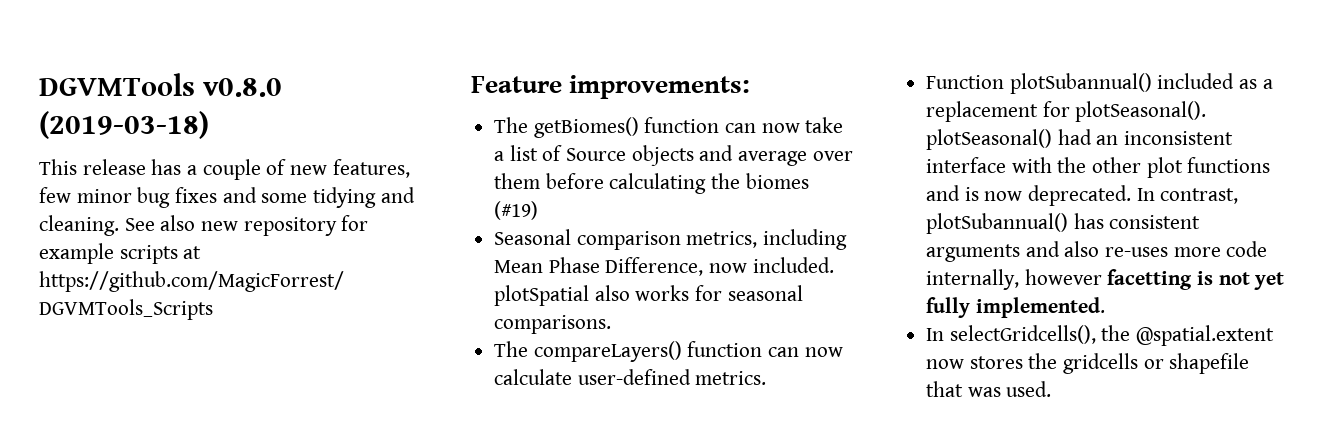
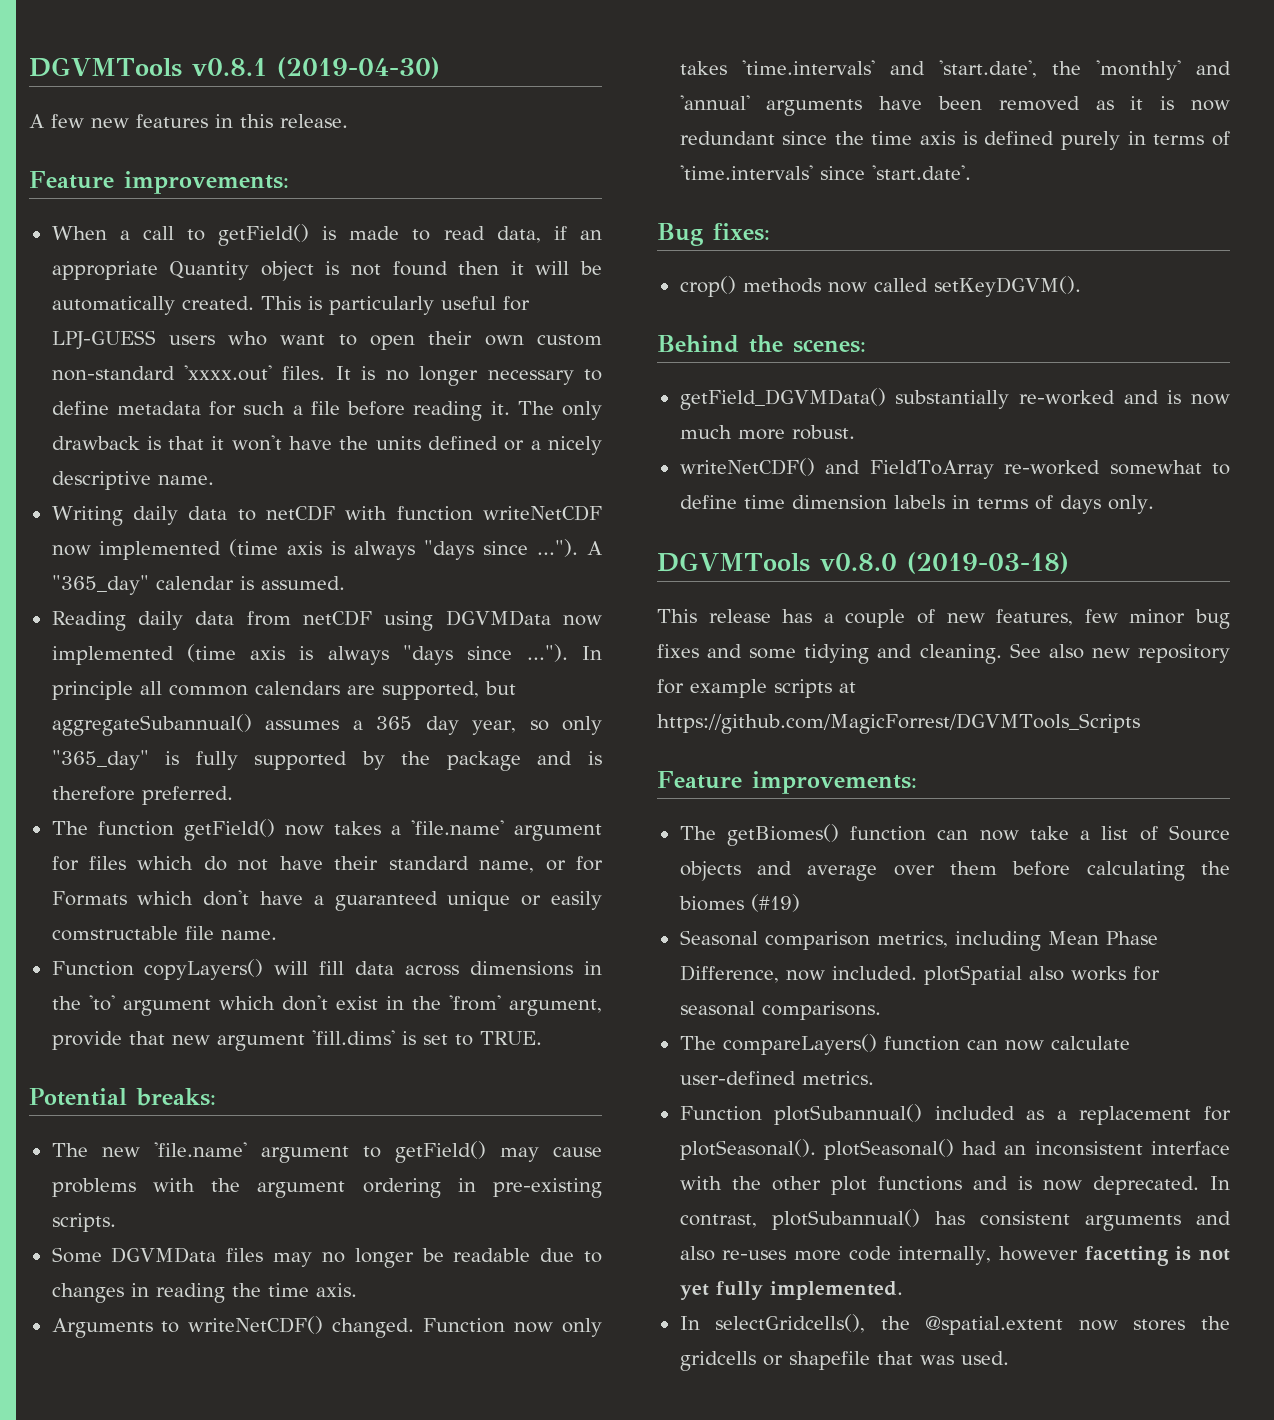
[39,73,195,96] DGVMTools -> [29,57,440,79] [29,114,348,128] [29,171,289,194] [51,224,602,246] [51,261,602,281] [51,296,530,315] [51,330,602,350] [51,365,602,386] [51,401,603,421] [51,435,602,455] [51,471,214,490] [51,505,602,526] [51,539,602,560] [51,575,345,595] [51,610,603,631] [51,644,602,665] [51,681,516,700] [51,714,603,736] [51,750,602,771] [51,786,233,805] [51,819,603,841] [51,856,603,873] [51,890,602,911] [51,926,277,941] [51,959,602,980] [51,995,602,1016] [51,1030,542,1051] [29,1088,216,1106] [51,1141,603,1163] [51,1178,602,1198] [51,1213,116,1232] [51,1247,602,1268] [51,1283,357,1303] [51,1316,602,1338] [679,60,1231,80] [679,95,1230,116] [679,131,1230,150] [679,165,971,180] [657,223,770,246] [679,276,1081,297] [657,335,866,353] [679,388,1230,410] [679,425,855,440] [679,458,1230,479] [679,495,1154,514] [657,552,810,572] DGVMTools v0.8.1 (2019-04-30) // A few new features in this release. // Feature improvements: // When a call to getField() is made to read data, if an appropriate Quantity object is not found then it will be automatically created. This is particularly useful for LPJ-GUESS users who want to open their own custom non-standard 'xxxx.out' files. It is no longer necessary to define metadata for such a file before reading it. The only drawback is that it won't have the units defined or a nicely descriptive name. // Writing daily data to netCDF with function writeNetCDF now implemented (time axis is always "days since ..."). A "365_day" calendar is assumed. // Reading daily data from netCDF using DGVMData now implemented (time axis is always "days since ..."). In principle all common calendars are supported, but aggregateSubannual() assumes a 365 day year, so only "365_day" is fully supported by the package and is therefore preferred. // The function getField() now takes a 'file.name' argument for files which do not have their standard name, or for Formats which don't have a guaranteed unique or easily comstructable file name. // Function copyLayers() will fill data across dimensions in the 'to' argument which don't exist in the 'from' argument, provide that new argument 'fill.dims' is set to TRUE. // Potential breaks: // The new 'file.name' argument to getField() may cause problems with the argument ordering in pre-existing scripts. // Some DGVMData files may no longer be readable due to changes in reading the time axis. // Arguments to writeNetCDF() changed. Function now only takes 'time.intervals' and 'start.date', the 'monthly' and 'annual' arguments have been removed as it is now redundant since the time axis is defined purely in terms of 'time.intervals' since 'start.date'. // Bug fixes: // crop() methods now called setKeyDGVM(). // Behind the scenes: // getField_DGVMData() substantially re-worked and is now much more robust. // writeNetCDF() and FieldToArray re-worked somewhat to define time dimension labels in terms of days only. // DGVMTools

